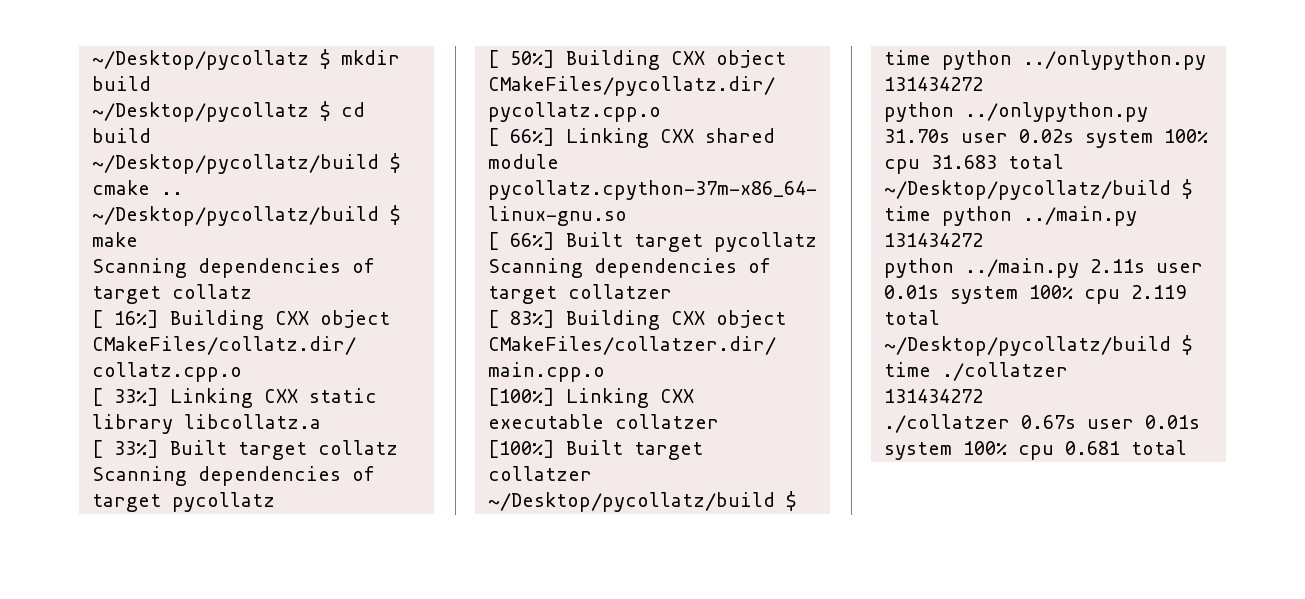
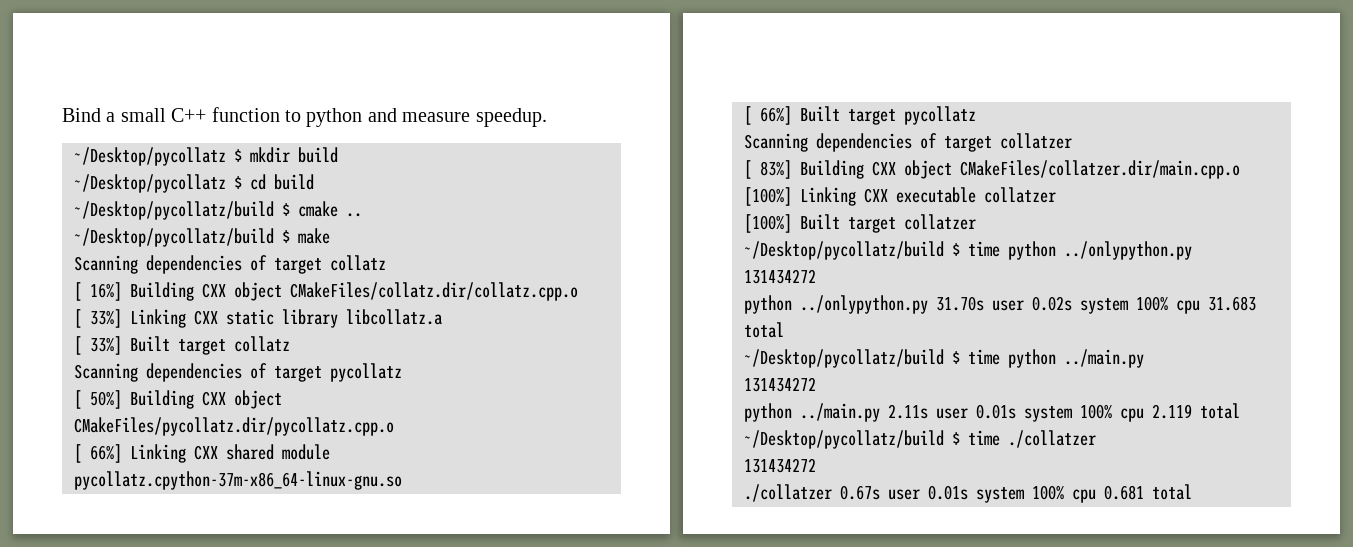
(91, 60) none -> [62,107,547,127] Bind a small C++ function to python and measure speedup. //

